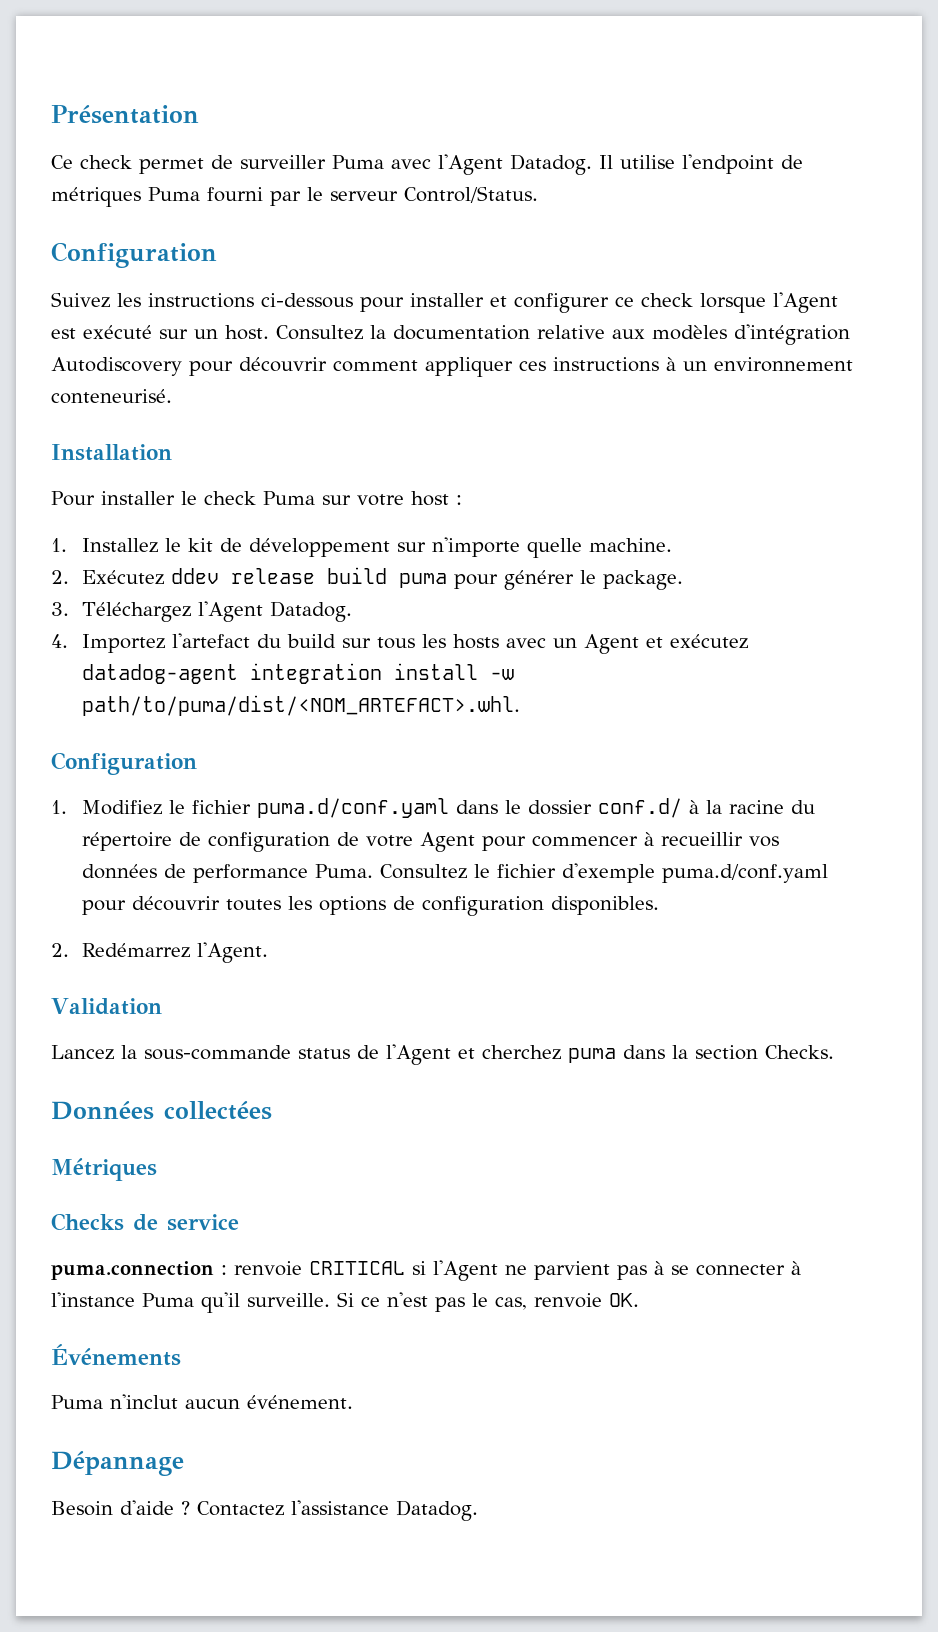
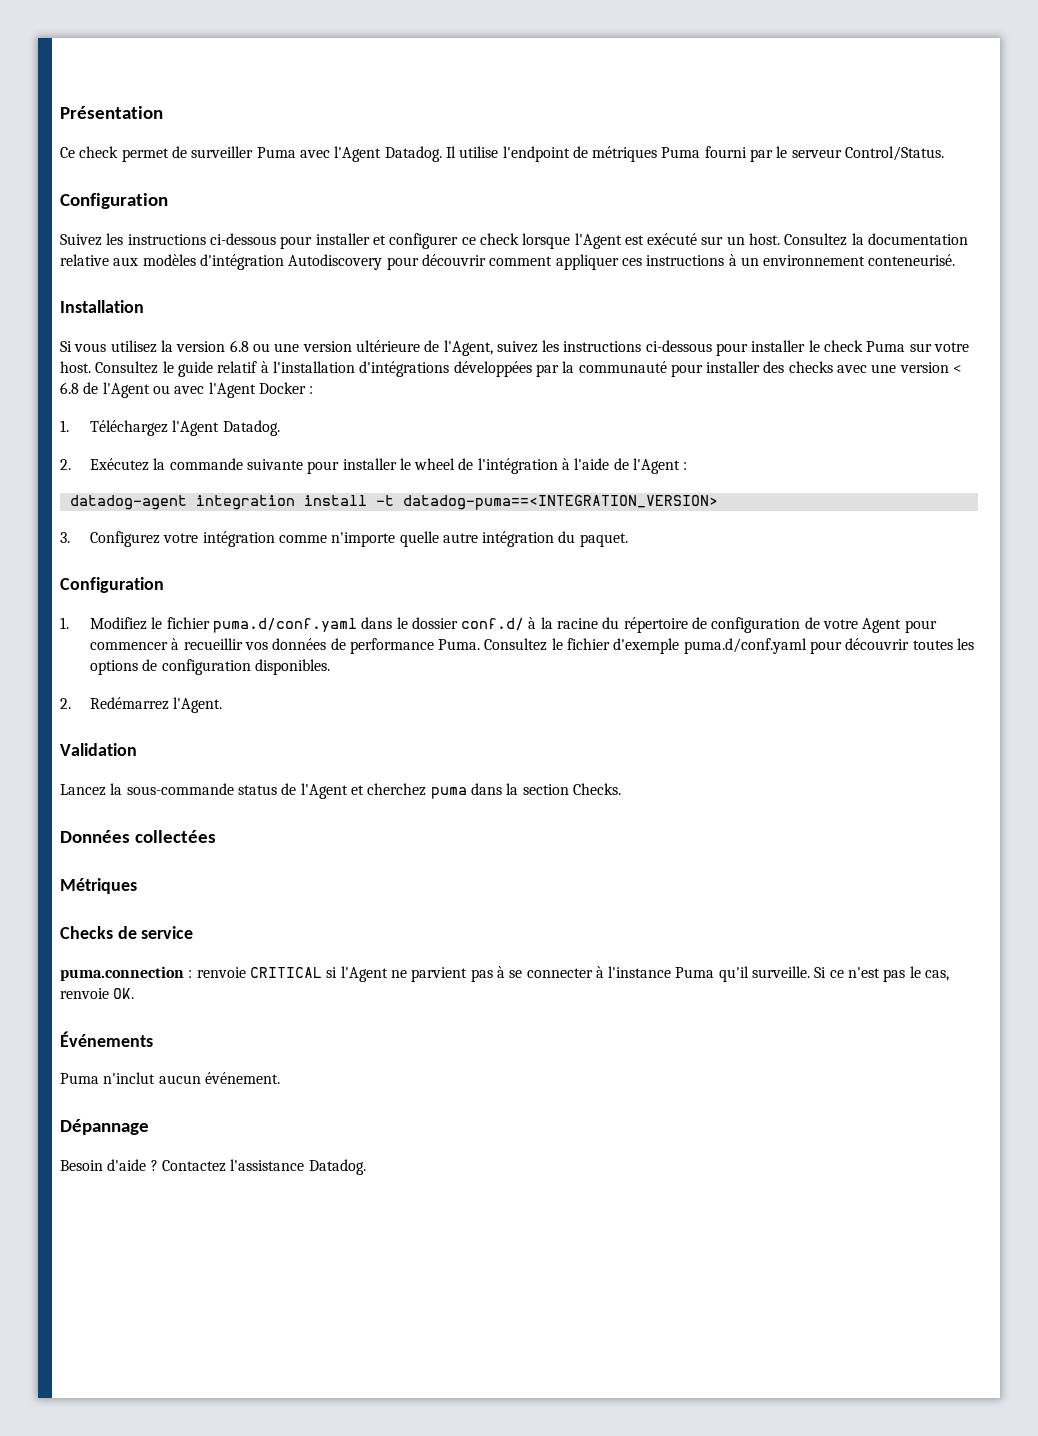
[51,491,95,506] Pour -> [60,340,749,356] Si vous utilisez la version 6.8 ou une version ultérieure de l'Agent, suivez les instructions ci-dessous pour
[410,491,462,506] [51,537,673,558] [51,567,684,590] [51,601,353,622] [51,633,749,654] [82,663,515,684] [82,695,521,716] host : // 1. Installez le kit de développement sur n'importe quelle machine. // 2. Exécutez ddev release build puma pour générer le package. // 3. Téléchargez l'Agent Datadog. // 4. Importez l'artefact du build sur tous les hosts avec un Agent et exécutez datadog-agent integration install -w path/to/puma/dist/<NOM_ARTEFACT>.whl. -> [60,361,963,377] [60,382,314,398] [60,420,280,436] [60,458,688,474] [69,495,718,510] [60,531,628,547] host. Consultez le guide relatif à l'installation d'intégrations développées par la communauté pour installer des checks avec une version < 6.8 de l'Agent ou avec l'Agent Docker : // 1. Téléchargez l'Agent Datadog. // 2. Exécutez la commande suivante pour installer le wheel de l'intégration à l'aide de l'Agent : // datadog-agent integration install -t datadog-puma==<INTEGRATION_VERSION> // 3. Configurez votre intégration comme n'importe quelle autre intégration du paquet.

